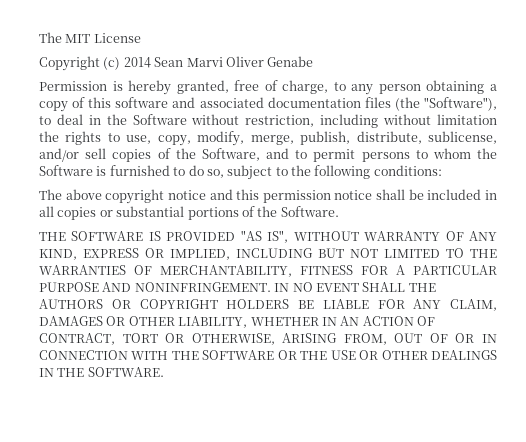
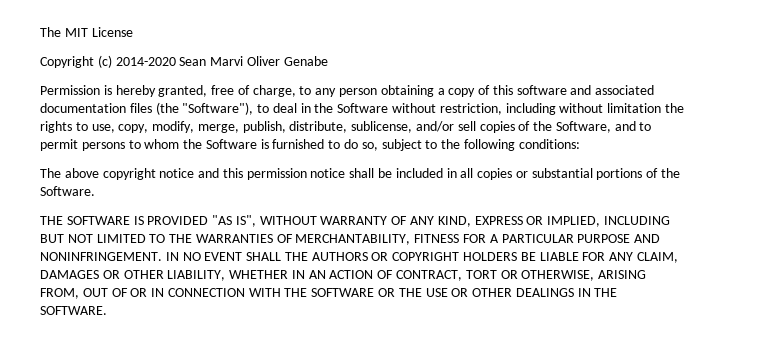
[123,57,151,68] 2014 -> [115,57,176,66] 2014-2020

